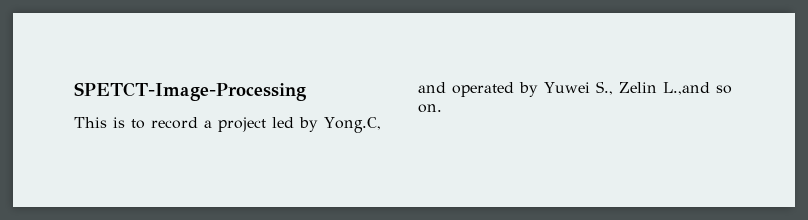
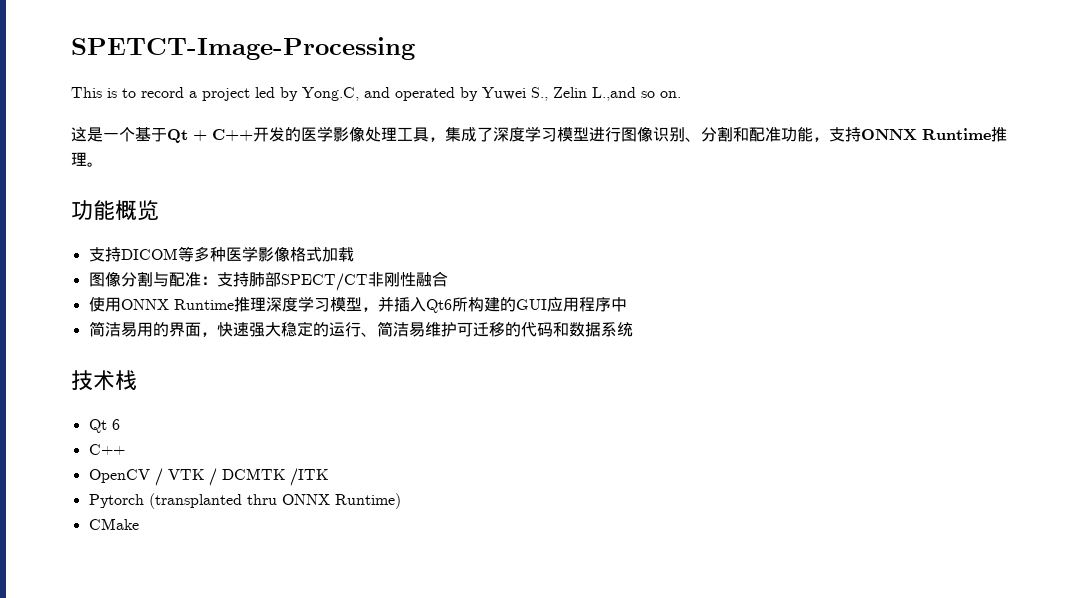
(442, 108) none -> [71,126,1007,143] [71,152,103,167] [71,200,159,220] [88,246,354,262] [88,271,448,291] [88,296,627,313] [88,321,633,337] [71,370,137,391] [88,419,120,433] [88,444,125,455] [88,468,328,486] [88,493,401,509] [88,518,139,530] // 这是一个基于Qt + C++开发的医学影像处理工具，集成了深度学习模型进行图像识别、分割和配准功能，支持ONNX Runtime推理。 // 功能概览 // 支持DICOM等多种医学影像格式加载 // 图像分割与配准：支持肺部SPECT/CT非刚性融合 // 使用ONNX Runtime推理深度学习模型，并插入Qt6所构建的GUI应用程序中 // 简洁易用的界面，快速强大稳定的运行、简洁易维护可迁移的代码和数据系统 // 技术栈 // Qt 6 // C++ // OpenCV / VTK / DCMTK /ITK // Pytorch (transplanted thru ONNX Runtime) // CMake

